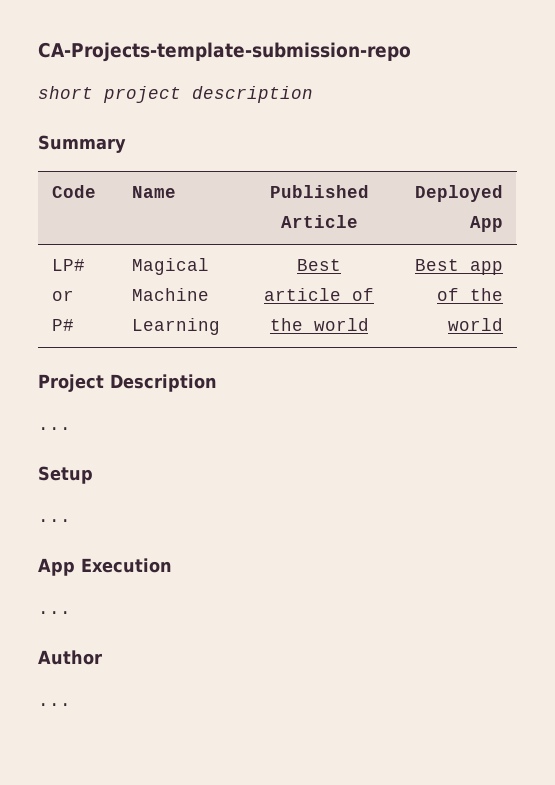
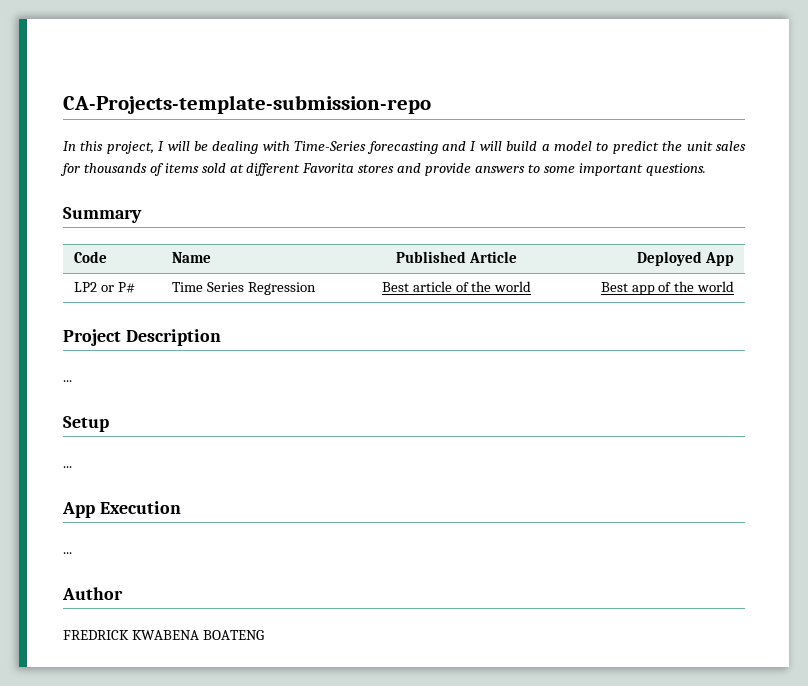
[38,86,313,103] short project description -> [63,141,746,154] [60,163,706,176] In this project, I will be dealing with Time-Series forecasting and I will build a model to predict the unit sales for thousands of items sold at different Favorita stores and provide answers to some important questions.
[51,259,85,271] LP# -> [73,282,97,292] LP2
[131,258,209,275] [131,288,209,301] [131,318,220,335] Magical Machine Learning -> [171,282,316,295] Time Series Regression
[38,703,71,706] ... -> [63,630,264,640] FREDRICK KWABENA BOATENG

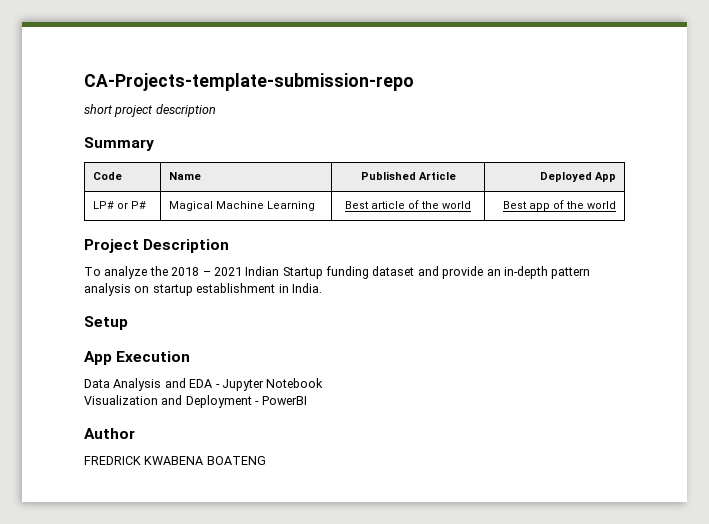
[63,141,746,154] [60,163,706,176] In this project, I will be dealing with Time-Series forecasting and I will build a model to predict the unit sales for thousands of items sold at different Favorita stores and provide answers to some important questions. -> [84,104,216,117] short project description
[73,282,97,292] LP2 -> [93,201,115,209] LP#
[171,282,316,295] Time Series Regression -> [169,201,316,211] Magical Machine Learning
[63,380,72,382] ... -> [84,266,591,279] [84,283,322,296] To analyze the 2018 – 2021 Indian Startup funding dataset and provide an in-depth pattern analysis on startup establishment in India.
[63,466,72,468] // ... -> (128, 323) none
[63,552,72,554] ... -> [84,378,324,391] [84,395,307,408] Data Analysis and EDA - Jupyter Notebook // Visualization and Deployment - PowerBI

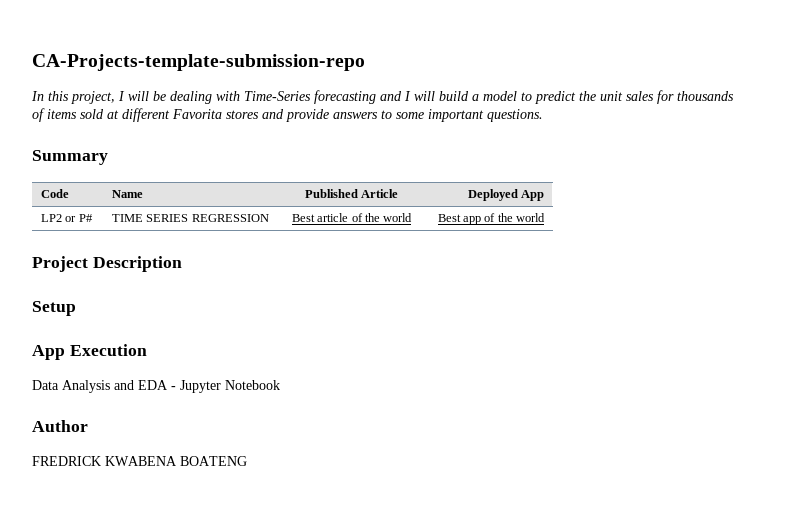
[84,104,216,117] short project description -> [31,90,734,104] [32,108,543,122] In this project, I will be dealing with Time-Series forecasting and I will build a model to predict the unit sales for thousands of items sold at different Favorita stores and provide answers to some important questions.
[93,201,115,209] LP# -> [40,214,62,222] LP2
[169,201,316,211] Magical Machine Learning -> [111,214,269,222] TIME SERIES REGRESSION
[84,266,591,279] [84,283,322,296] // To analyze the 2018 – 2021 Indian Startup funding dataset and provide an in-depth pattern analysis on startup establishment in India. -> (182, 264) none
[84,395,307,408] // Visualization and Deployment - PowerBI -> (280, 385) none

